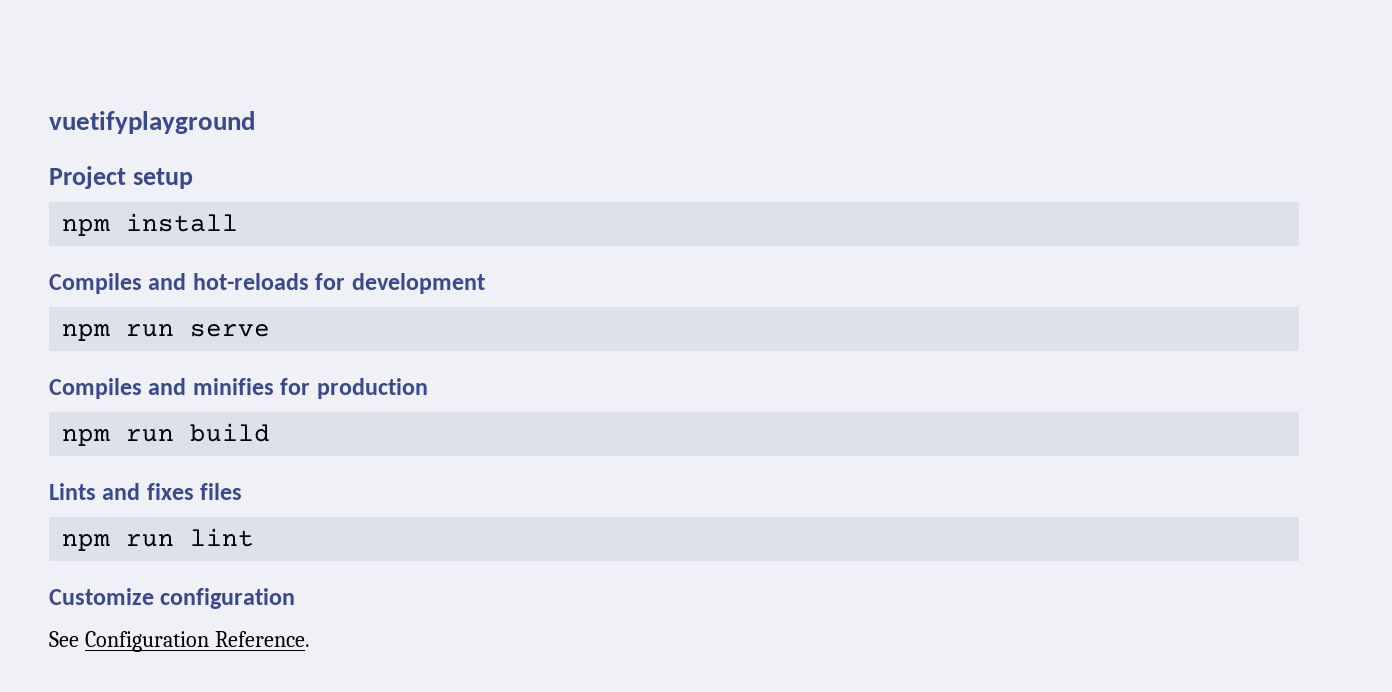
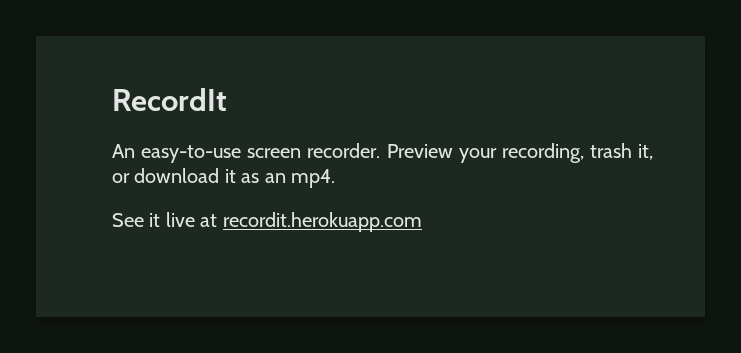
[49,111,255,134] [49,166,193,189] [62,213,239,236] [49,273,485,294] [62,324,271,341] [49,378,428,399] [62,423,271,446] [49,483,243,500] [62,528,255,551] [49,588,296,609] [49,631,310,652] vuetifyplayground // Project setup // npm install // Compiles and hot-reloads for development // npm run serve // Compiles and minifies for production // npm run build // Lints and fixes files // npm run lint // Customize configuration // See Configuration Reference. -> [112,88,227,111] [112,143,653,163] [112,168,335,188] [112,212,422,232] RecordIt // An easy-to-use screen recorder. Preview your recording, trash it, or download it as an mp4. // See it live at recordit.herokuapp.com

